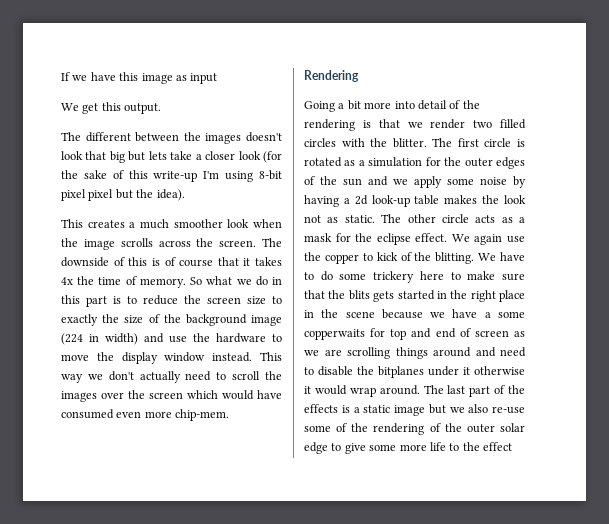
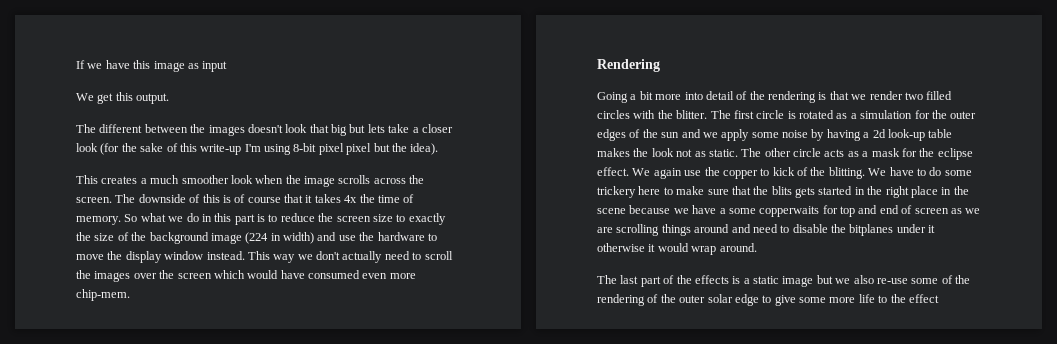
(420, 390) none -> (757, 247) //

